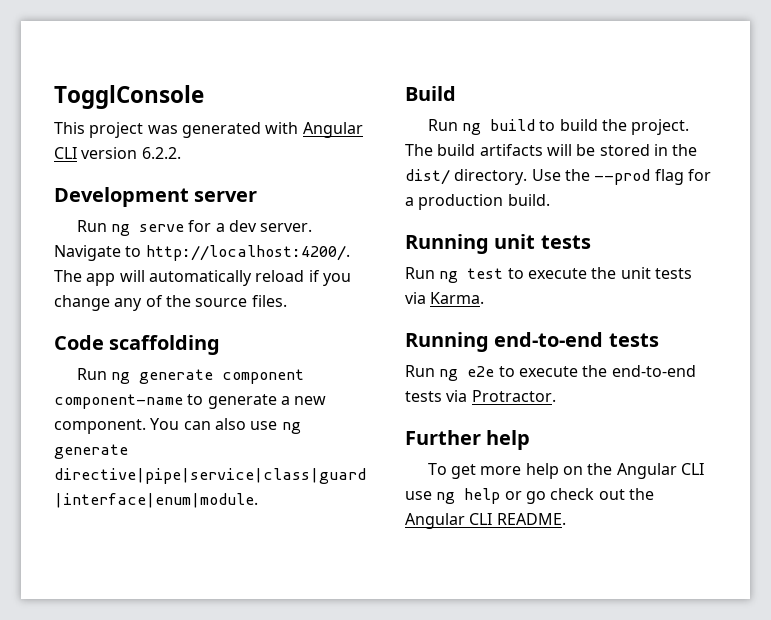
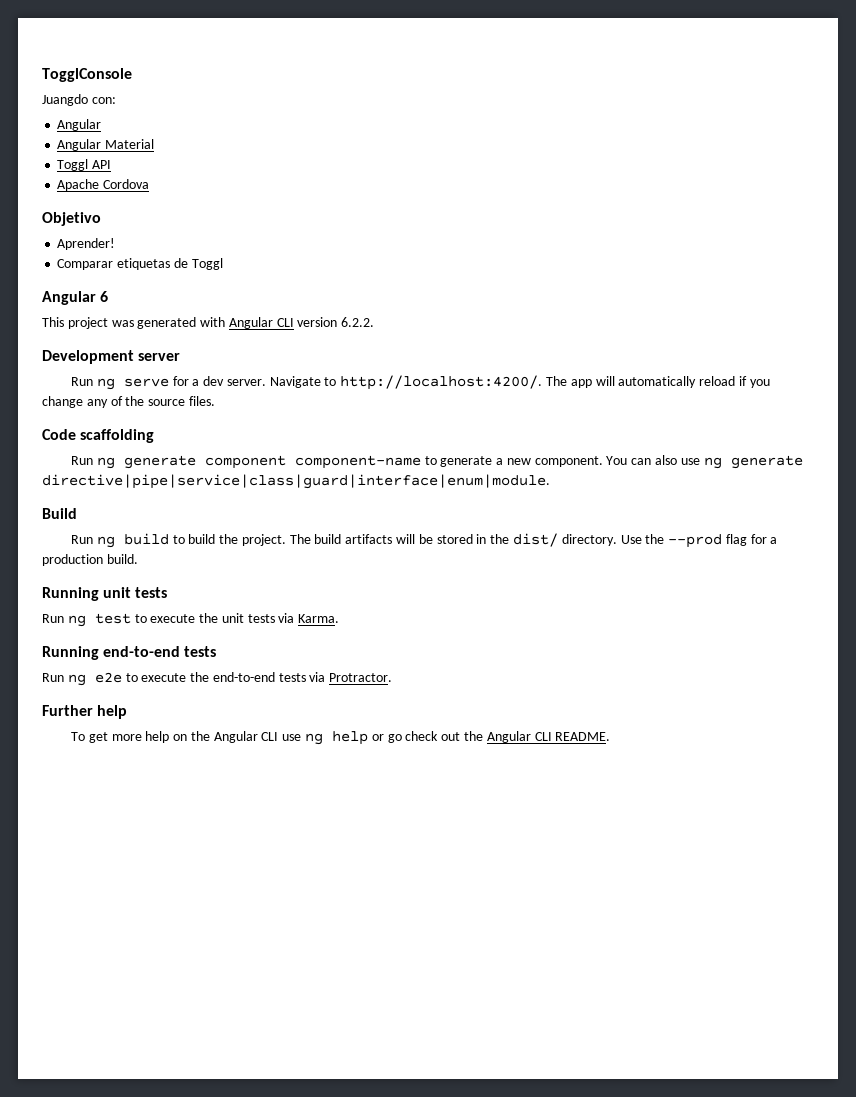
(204, 97) none -> [42,94,116,106] [57,119,102,131] [57,139,155,151] [57,159,112,171] [57,179,150,191] [42,212,101,226] [57,238,116,250] [57,258,223,270] [42,291,109,305] // Juangdo con: // Angular // Angular Material // Toggl API // Apache Cordova // Objetivo // Aprender! // Comparar etiquetas de Toggl // Angular 6

